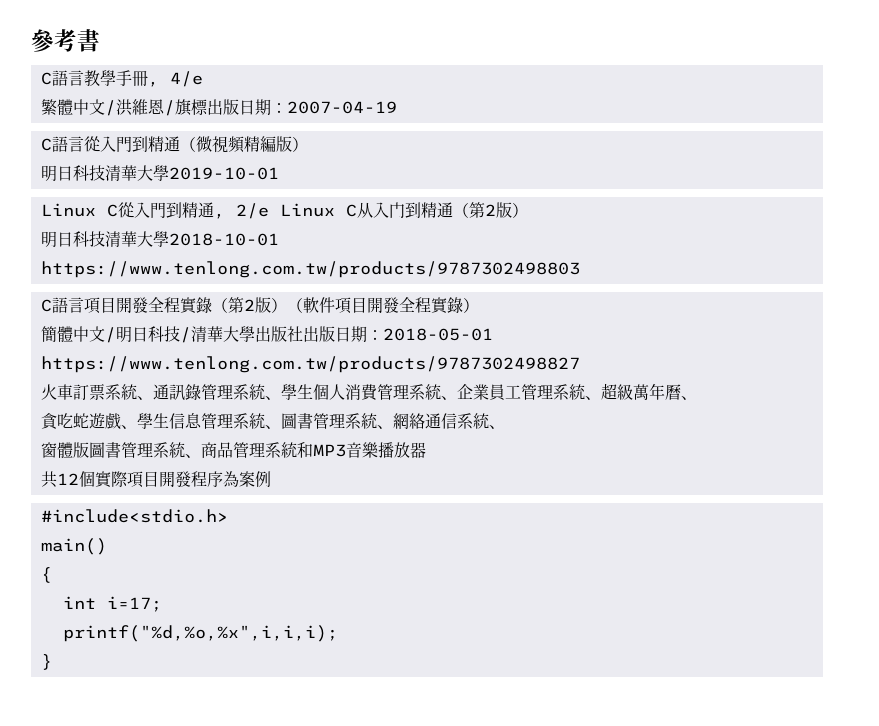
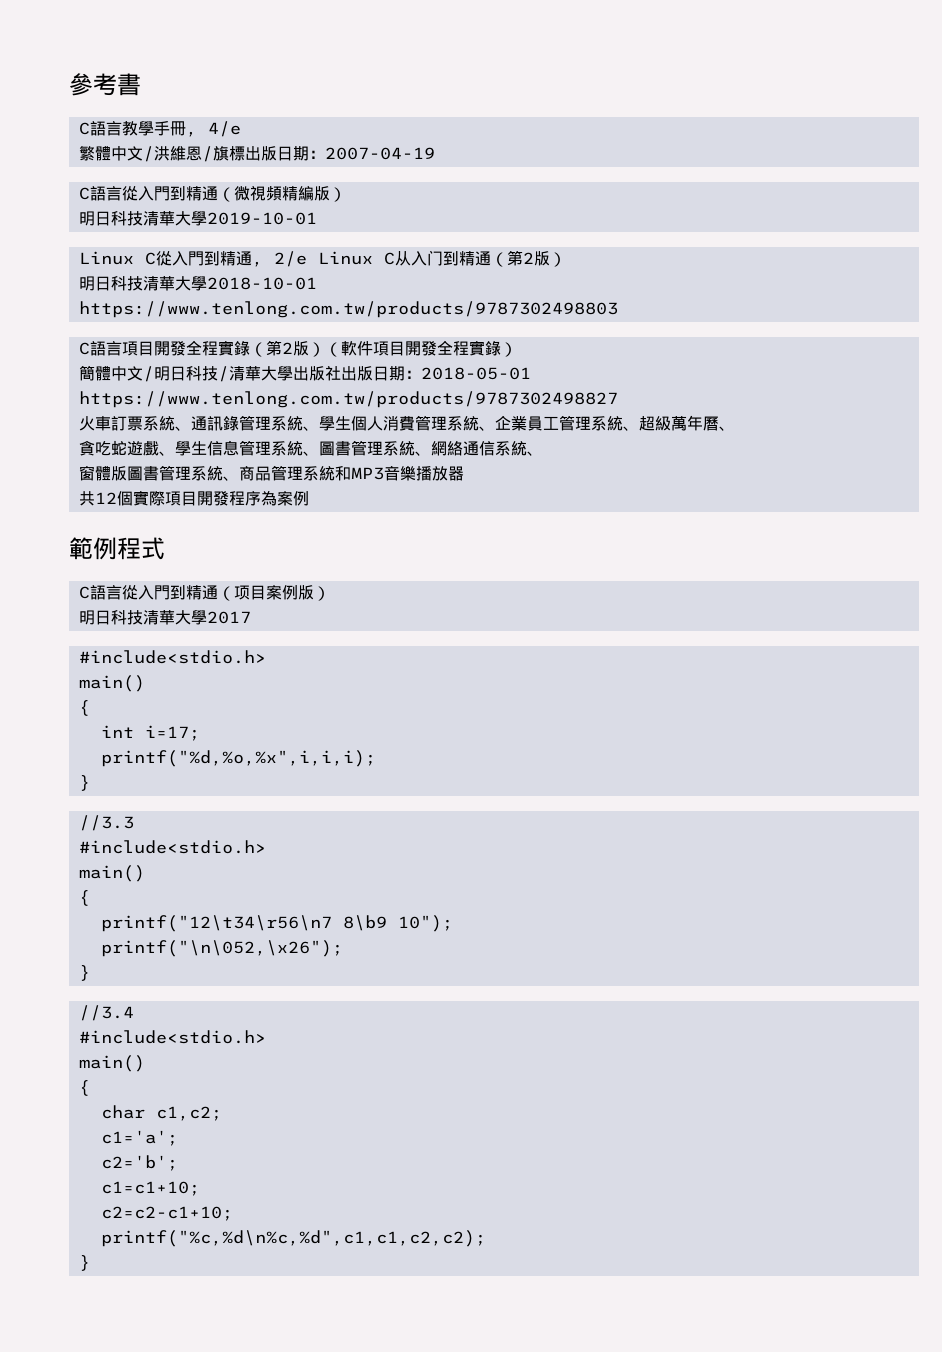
(271, 479) none -> [69,537,165,560] [79,585,331,601] [79,609,252,625] // 範例程式 // C語言從入門到精通（项目案例版） // 明日科技清華大學2017
(52, 662) none -> [79,815,135,831] [79,840,267,854] [79,865,146,882] [79,890,91,906] [101,915,454,932] [101,940,344,957] [79,965,91,981] [79,1005,135,1021] [79,1030,267,1044] [79,1055,146,1072] [79,1080,91,1096] [101,1105,223,1121] [101,1130,179,1146] [101,1155,179,1171] [101,1181,201,1196] [101,1206,234,1221] [101,1230,487,1247] [79,1255,91,1271] // //3.3 // #include<stdio.h> // main() // { // printf("12\t34\r56\n7 8\b9 10"); // printf("\n\052,\x26"); // } // //3.4 // #include<stdio.h> // main() // { // char c1,c2; // c1='a'; // c2='b'; // c1=c1+10; // c2=c2-c1+10; // printf("%c,%d\n%c,%d",c1,c1,c2,c2); // }

